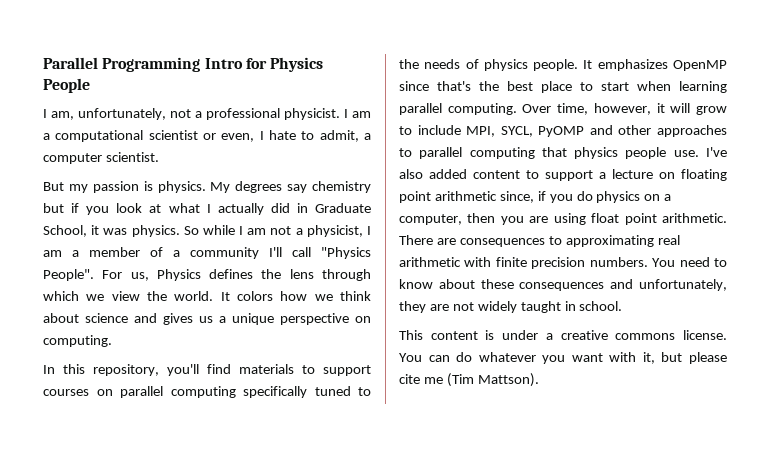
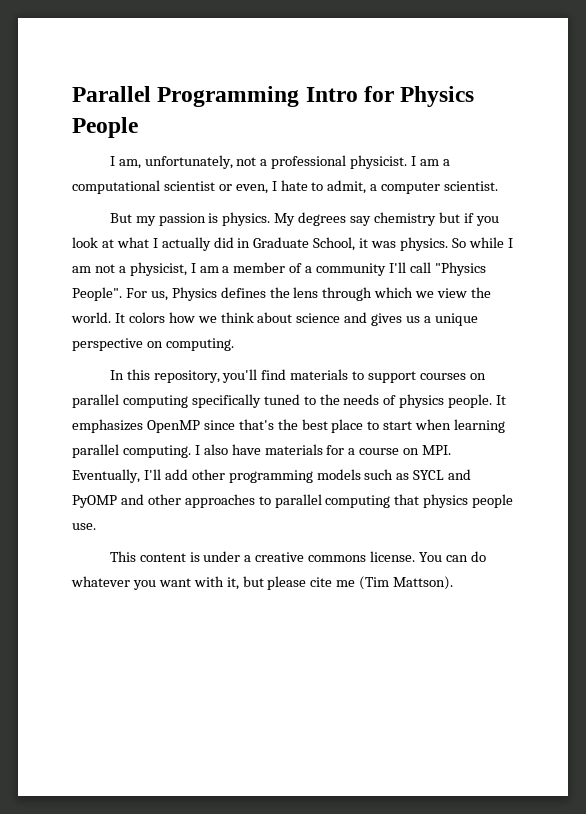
[522,103,727,115] [399,125,533,137] Over time, however, it will grow to include MPI, SYCL, -> [194,444,452,455] [72,469,472,483] I also have materials for a course on MPI. Eventually, I'll add other programming models such as SYCL and
[706,147,727,157] [399,169,727,181] [399,191,672,203] [399,213,728,225] [399,235,680,247] [399,257,728,269] [399,279,727,291] [399,301,623,313] I've also added content to support a lecture on floating point arithmetic since, if you do physics on a computer, then you are using float point arithmetic. There are consequences to approximating real arithmetic with finite precision numbers. You need to know about these consequences and unfortunately, they are not widely taught in school. -> (96, 526) none

